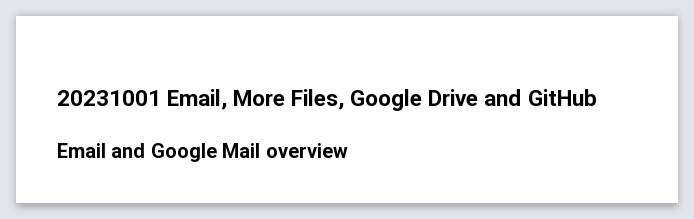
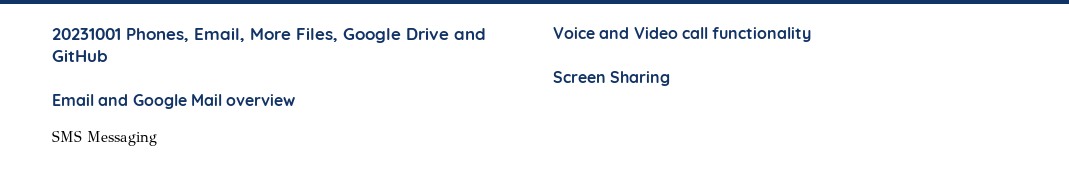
(161, 98) none -> [126,28,189,42] Phones,
(348, 150) none -> [52,130,157,146] [553,27,812,42] [553,71,671,86] // SMS Messaging // Voice and Video call functionality // Screen Sharing

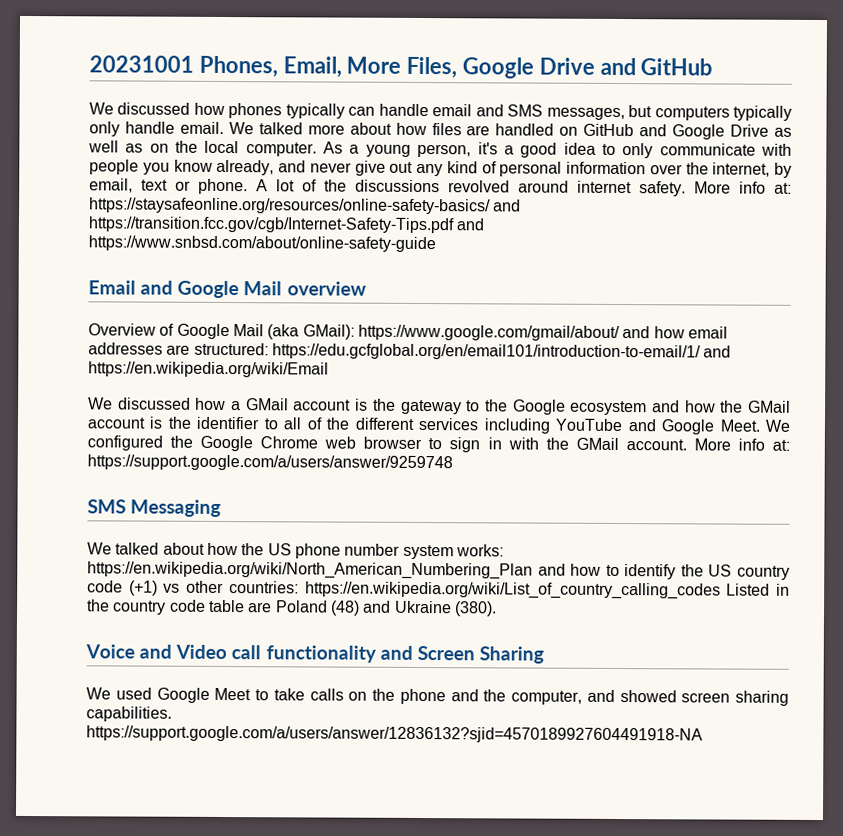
(108, 56) none -> [89,102,792,121] [89,121,792,140] [88,140,793,159] [89,159,792,178] [89,178,792,197] [89,197,522,215] [88,216,486,234] [88,235,436,253] // We discussed how phones typically can handle email and SMS messages, but computers typically only handle email. We talked more about how files are handled on GitHub and Google Drive as well as on the local computer. As a young person, it's a good idea to only communicate with people you know already, and never give out any kind of personal information over the internet, by email, text or phone. A lot of the discussions revolved around internet safety. More info at: https://staysafeonline.org/resources/online-safety-basics/ and https://transition.fcc.gov/cgb/Internet-Safety-Tips.pdf and https://www.snbsd.com/about/online-safety-guide
[52,130,157,146] SMS Messaging -> [88,323,728,342] [88,342,732,361] [88,361,329,378] [88,397,791,416] [87,416,791,435] [87,435,791,453] [87,454,453,472] [87,499,222,517] [87,542,504,560] [87,561,790,580] [87,580,790,600] [87,599,497,617] Overview of Google Mail (aka GMail): https://www.google.com/gmail/about/ and how email addresses are structured: https://edu.gcfglobal.org/en/email101/introduction-to-email/1/ and https://en.wikipedia.org/wiki/Email // We discussed how a GMail account is the gateway to the Google ecosystem and how the GMail account is the identifier to all of the different services including YouTube and Google Meet. We configured the Google Chrome web browser to sign in with the GMail account. More info at: https://support.google.com/a/users/answer/9259748 // SMS Messaging // We talked about how the US phone number system works: https://en.wikipedia.org/wiki/North_American_Numbering_Plan and how to identify the US country code (+1) vs other countries: https://en.wikipedia.org/wiki/List_of_country_calling_codes Listed in the country code table are Poland (48) and Ukraine (380).
(812, 34) // -> [379,645,413,660] and
(671, 78) none -> [86,687,789,706] [86,706,172,722] [86,725,703,744] // We used Google Meet to take calls on the phone and the computer, and showed screen sharing capabilities. https://support.google.com/a/users/answer/12836132?sjid=4570189927604491918-NA

